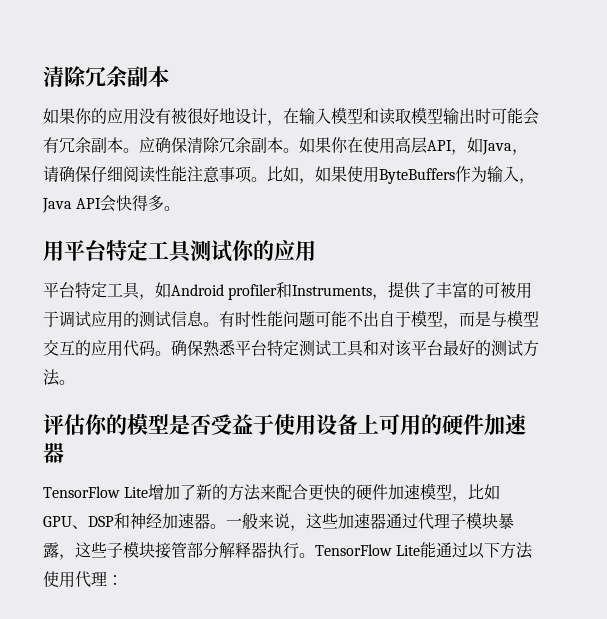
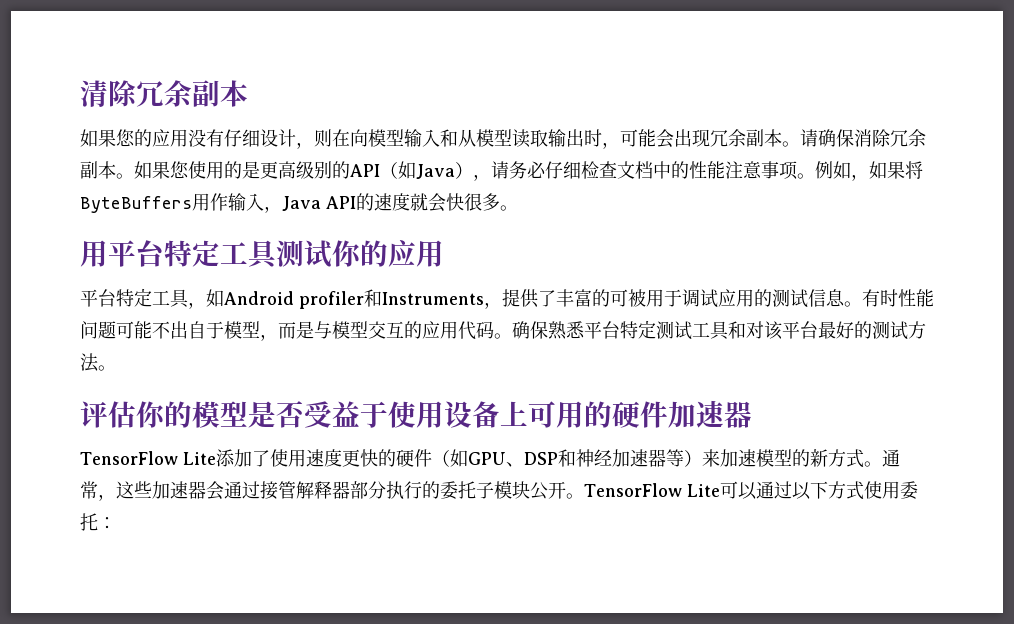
[75,108,92,124] 你 -> [116,129,135,147] 您
[171,107,539,126] [43,137,203,153] 被很好地设计，在输入模型和读取模型输出时可能会有冗余副本。应确保清 -> [224,129,872,149] 仔细设计，则在向模型输入和从模型读取输出时，可能会出现冗余副本。请确保消
[331,136,528,155] [43,166,155,183] 你在使用高层API，如Java，请确保仔细阅读 -> [170,161,689,181] 您使用的是更高级别的API（如Java），请务必仔细检查文档中的
[267,166,283,182] 比 -> [815,161,833,179] 例
[347,166,487,184] 使用ByteBuffers作为 -> [905,161,923,179] [80,193,228,213] 将ByteBuffers用作
[100,195,149,212] 会快得 -> [356,193,482,212] 的速度就会快很
[148,483,485,502] 增加了新的方法来配合更快的硬件加速模型，比 -> [215,449,450,467] 添加了使用速度更快的硬件（
[210,512,514,531] [43,541,299,560] 。一般来说，这些加速器通过代理子模块暴露，这些子模块接管部分解释器执行 -> [665,449,900,468] [80,481,566,501] 等）来加速模型的新方式。通常，这些加速器会通过接管解释器部分执行的委托子模块公开
[420,542,437,558] 能 -> [719,481,757,500] 可以
[516,542,534,559] [43,571,107,588] 法使用代理 -> [845,481,918,500] [80,513,98,531] 式使用委托

